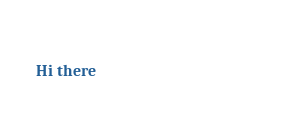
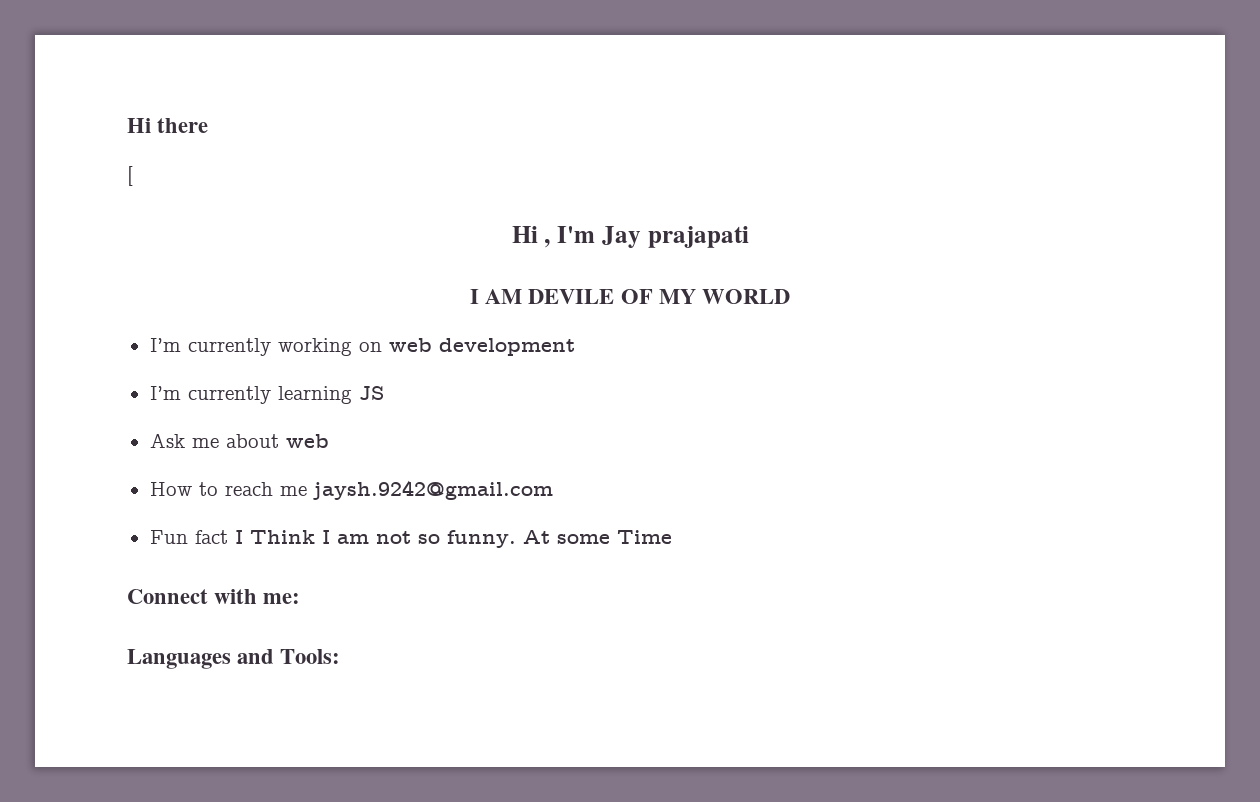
(97, 70) none -> [127,166,133,186] [511,226,749,248] [470,289,790,304] [149,338,575,356] [149,386,384,404] [149,433,329,448] [149,480,553,500] [149,530,672,548] [127,589,301,604] [127,649,341,669] // [ // Hi , I'm Jay prajapati // I AM DEVILE OF MY WORLD // I’m currently working on web development // I’m currently learning JS // Ask me about web // How to reach me jaysh.9242@gmail.com // Fun fact I Think I am not so funny. At some Time // Connect with me: // Languages and Tools:

